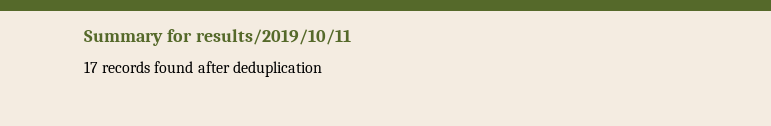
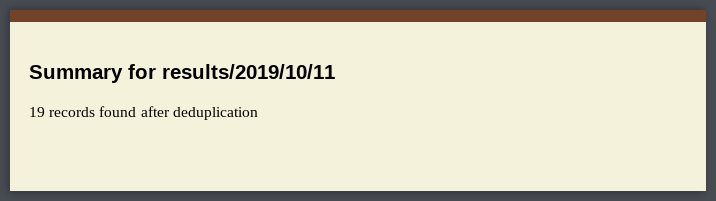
[84,61,98,73] 17 -> [29,107,45,117] 19

